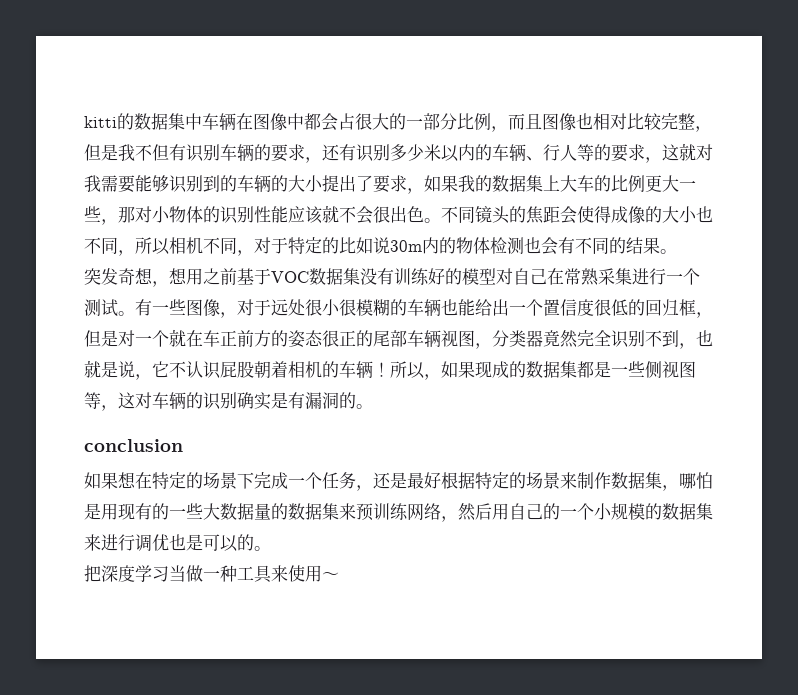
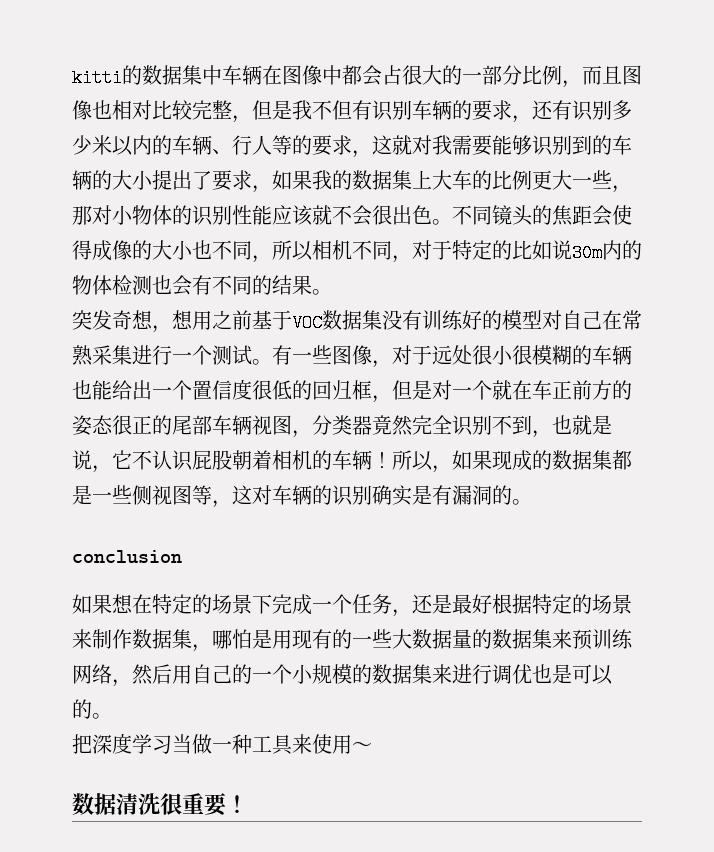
(339, 576) none -> [72,793,248,816] // 数据清洗很重要！

